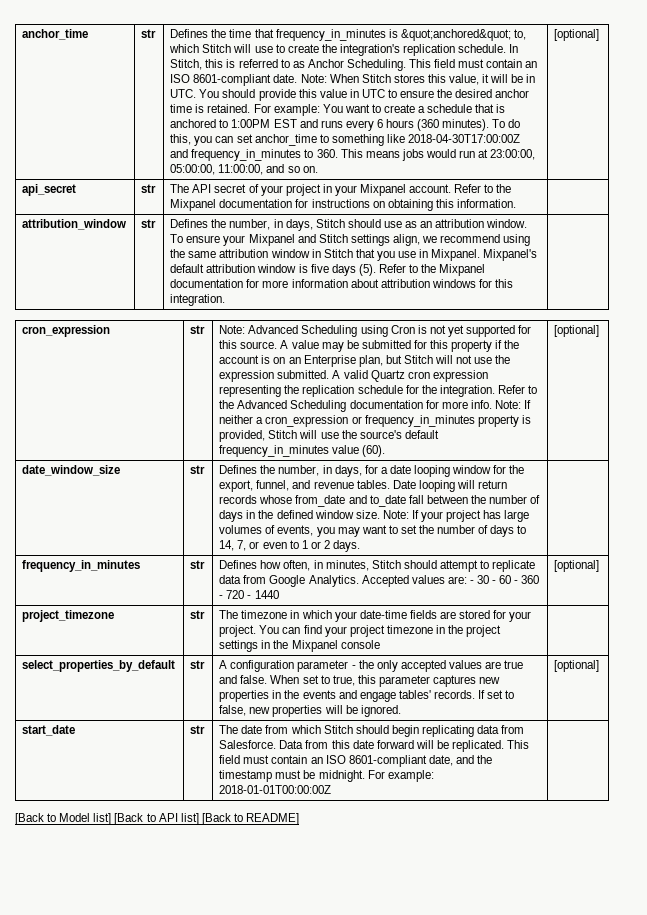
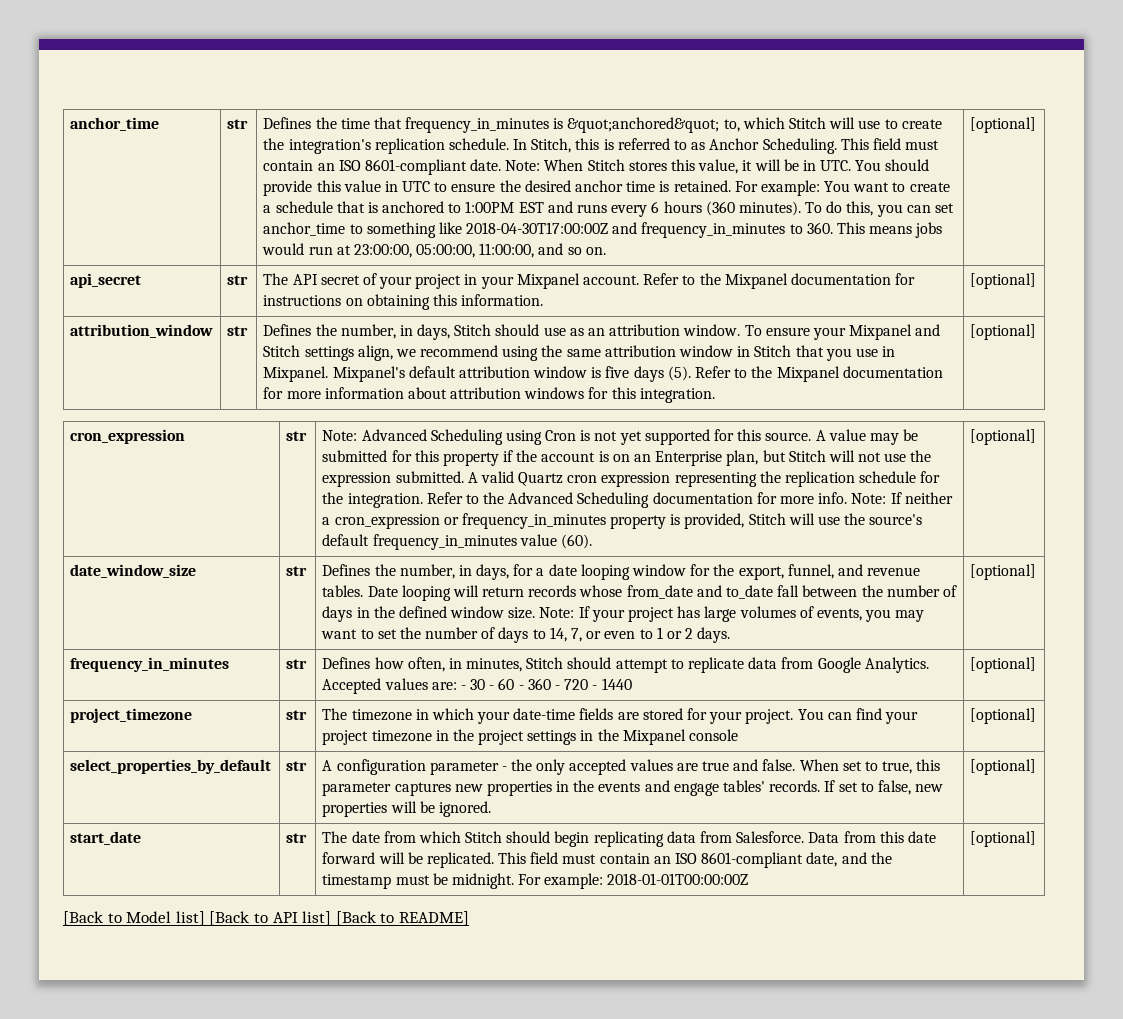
(516, 203) none -> [970,273,1037,289] [optional]
(226, 300) none -> [970,324,1037,340] [optional]
(361, 546) none -> [970,564,1037,580] [optional]
(380, 644) none -> [970,708,1037,724] [optional]
(332, 789) none -> [970,831,1037,847] [optional]

